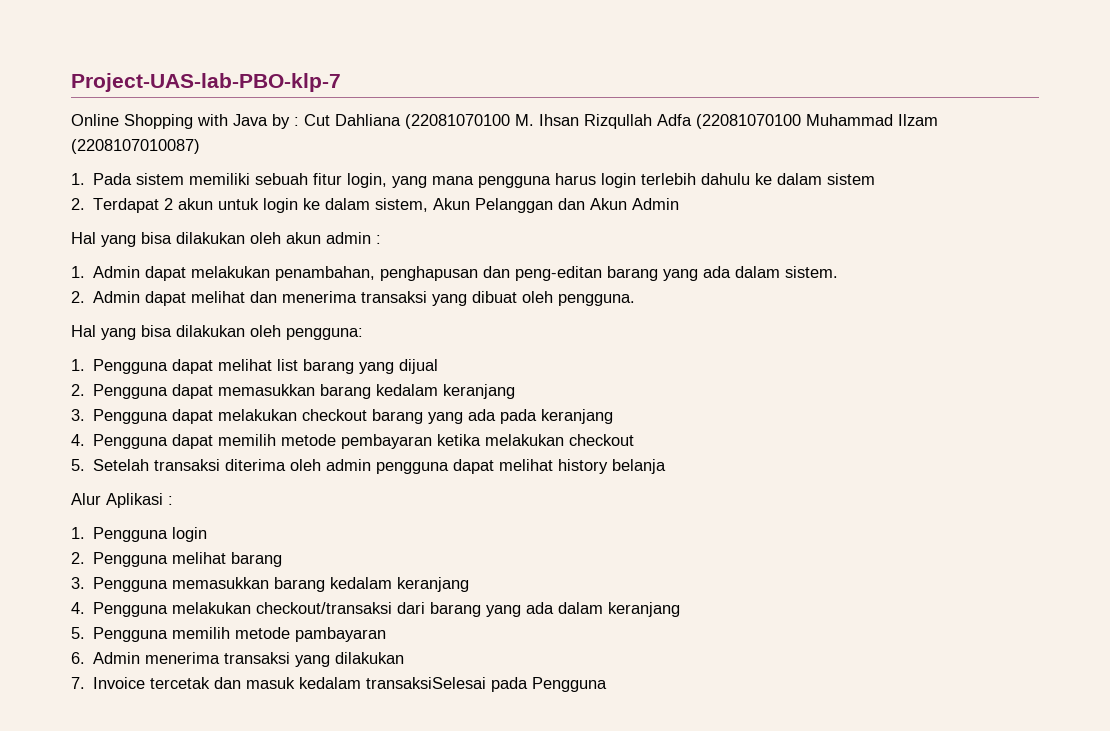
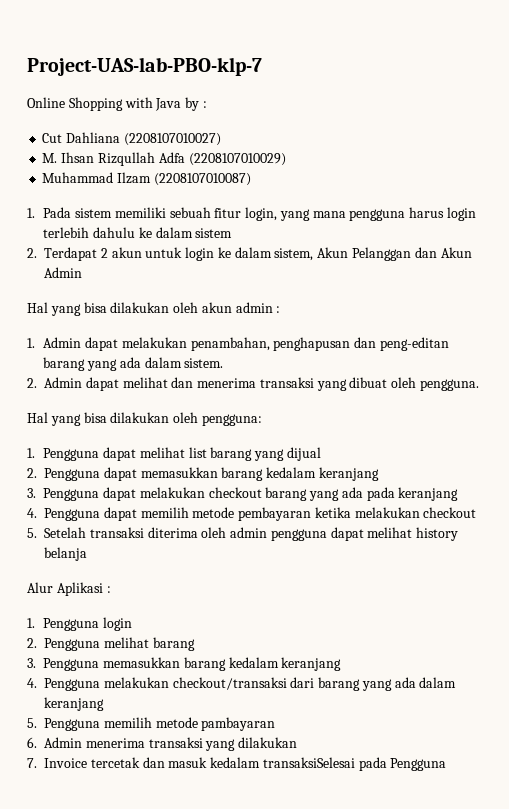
(299, 121) none -> (207, 104) //
[405,114,510,129] (22081070100 -> [123,133,221,146] (2208107010027) //
[696,114,801,129] (22081070100 -> [188,153,286,166] (2208107010029) //

